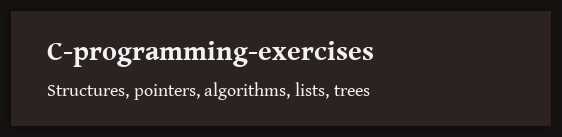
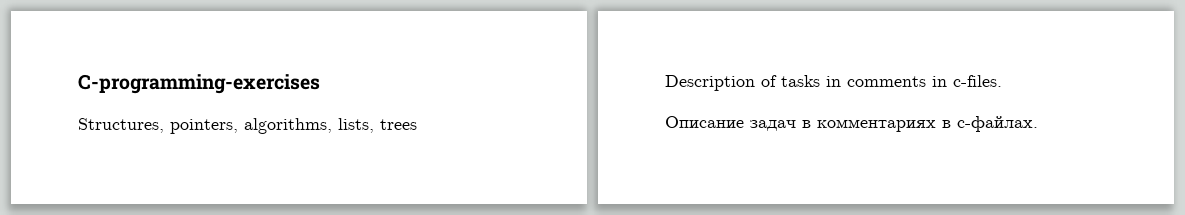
(370, 90) none -> [665,75,1002,91] [665,116,1038,132] // Description of tasks in comments in с-files. // Описание задач в комментариях в с-файлах.

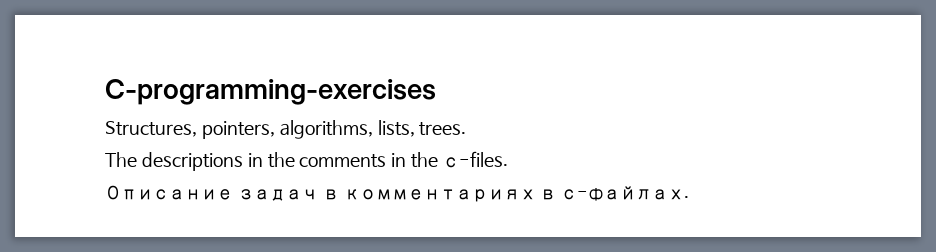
[380,119,417,130] [665,75,841,91] trees // Description of tasks in -> [419,122,467,136] [105,152,295,171] trees. // The descriptions in the
(947, 81) none -> [411,152,439,168] the

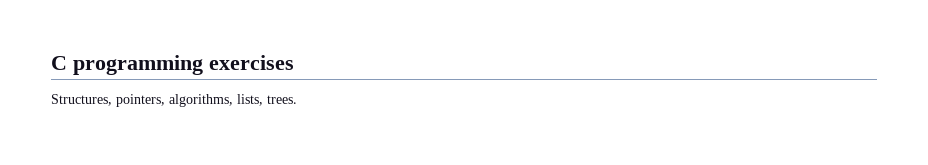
[105,79,436,105] C-programming-exercises -> [51,55,294,75] C programming exercises
[105,151,509,171] [105,185,690,202] // The descriptions in the comments in the с-files. // Описание задач в комментариях в с-файлах. -> (297, 99) none

